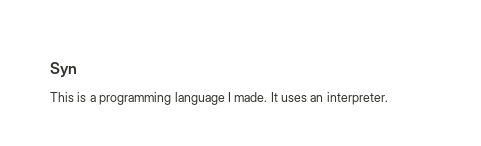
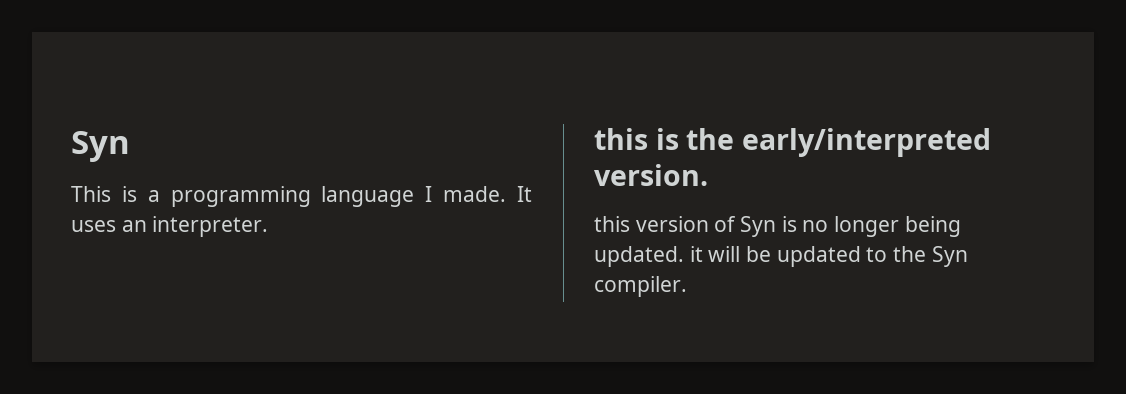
(388, 98) none -> [594,128,992,157] [594,164,708,186] [594,216,961,237] [594,246,968,267] [594,276,687,297] // this is the early/interpreted version. // this version of Syn is no longer being updated. it will be updated to the Syn compiler.

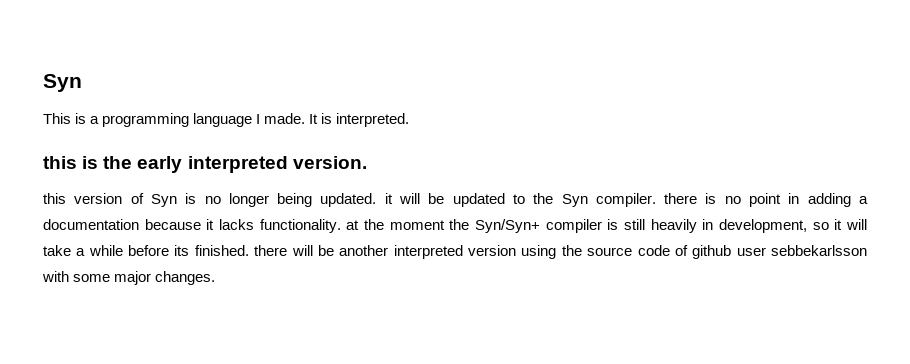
[71,216,269,237] uses an interpreter. -> [321,113,410,127] is interpreted.
[742,128,992,157] early/interpreted -> [137,156,288,173] early interpreted
(687, 286) none -> [664,193,869,207] [43,219,867,233] [43,245,867,259] [42,271,216,285] there is no point in adding a documentation because it lacks functionality. at the moment the Syn/Syn+ compiler is still heavily in development, so it will take a while before its finished. there will be another interpreted version using the source code of github user sebbekarlsson with some major changes.

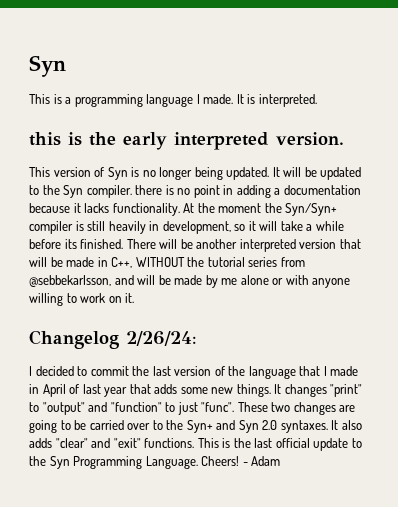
[43,193,66,204] this -> [29,167,50,177] This
[384,193,393,204] it -> [272,167,280,177] It
[346,220,360,230] at -> [183,203,195,213] At
[254,245,288,256] there -> [126,239,156,249] There
[521,245,867,259] [42,271,216,285] using the source code of github user sebbekarlsson with some major changes. -> [339,239,361,249] [29,257,305,268] [29,275,351,288] [29,293,135,306] [29,330,197,349] [29,366,359,379] [29,384,363,397] [29,402,356,415] [29,420,362,433] [29,438,362,451] [29,456,281,469] that will be made in C++, WITHOUT the tutorial series from @sebbekarlsson, and will be made by me alone or with anyone willing to work on it. // Changelog 2/26/24: // I decided to commit the last version of the language that I made in April of last year that adds some new things. It changes "print" to "output" and "function" to just "func". These two changes are going to be carried over to the Syn+ and Syn 2.0 syntaxes. It also adds "clear" and "exit" functions. This is the last official update to the Syn Programming Language. Cheers! - Adam

